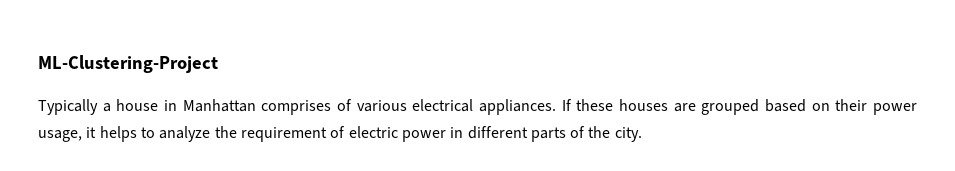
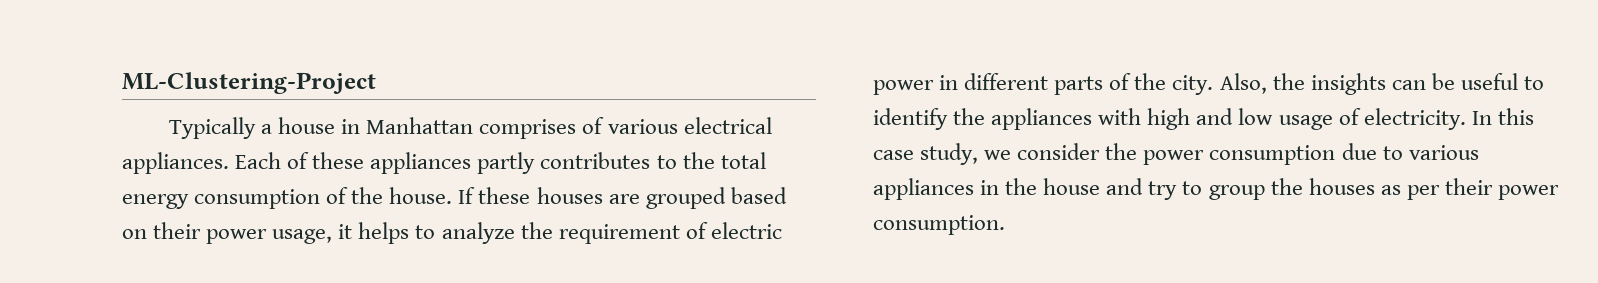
(556, 107) none -> [235,152,766,174] [122,187,453,209] Each of these appliances partly contributes to the total energy consumption of the house.
(642, 134) none -> [1219,73,1544,95] [873,108,1534,130] [873,143,1479,165] [873,178,1559,200] [873,215,1005,235] Also, the insights can be useful to identify the appliances with high and low usage of electricity. In this case study, we consider the power consumption due to various appliances in the house and try to group the houses as per their power consumption.

